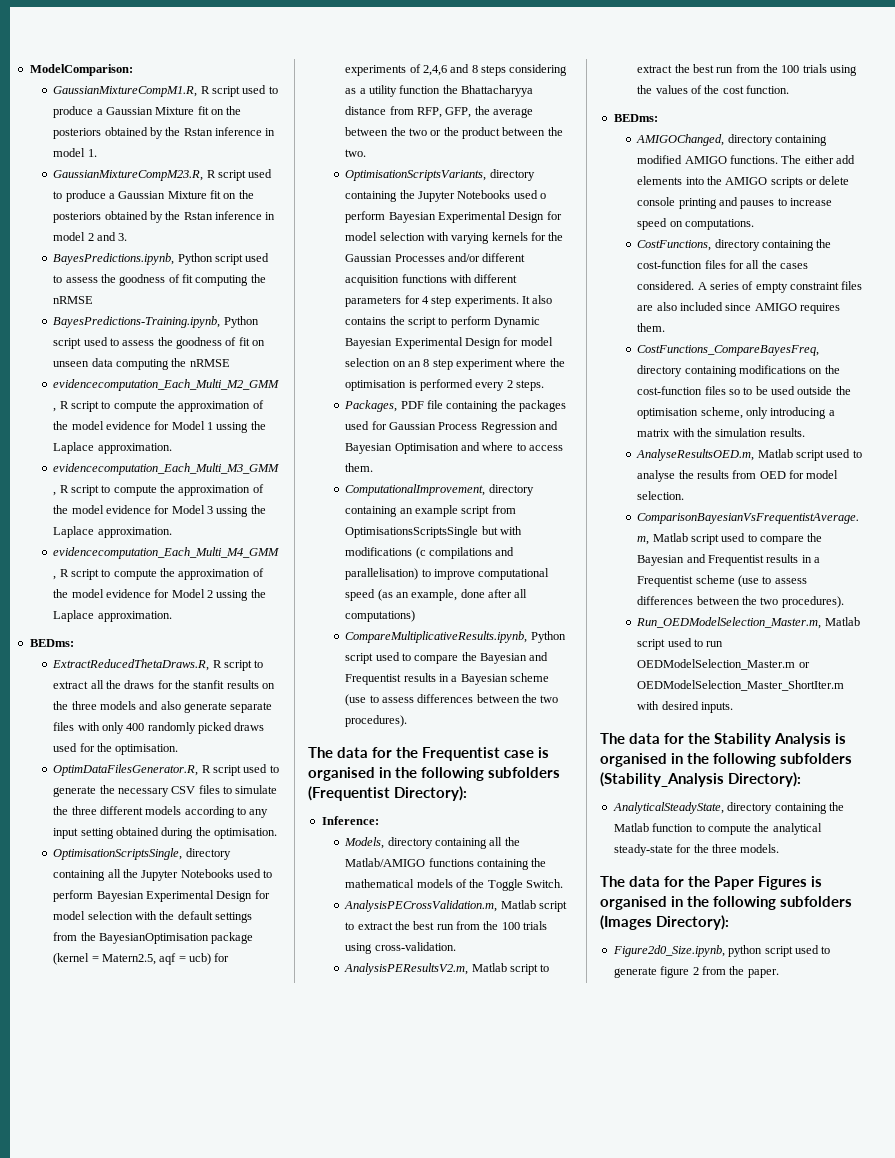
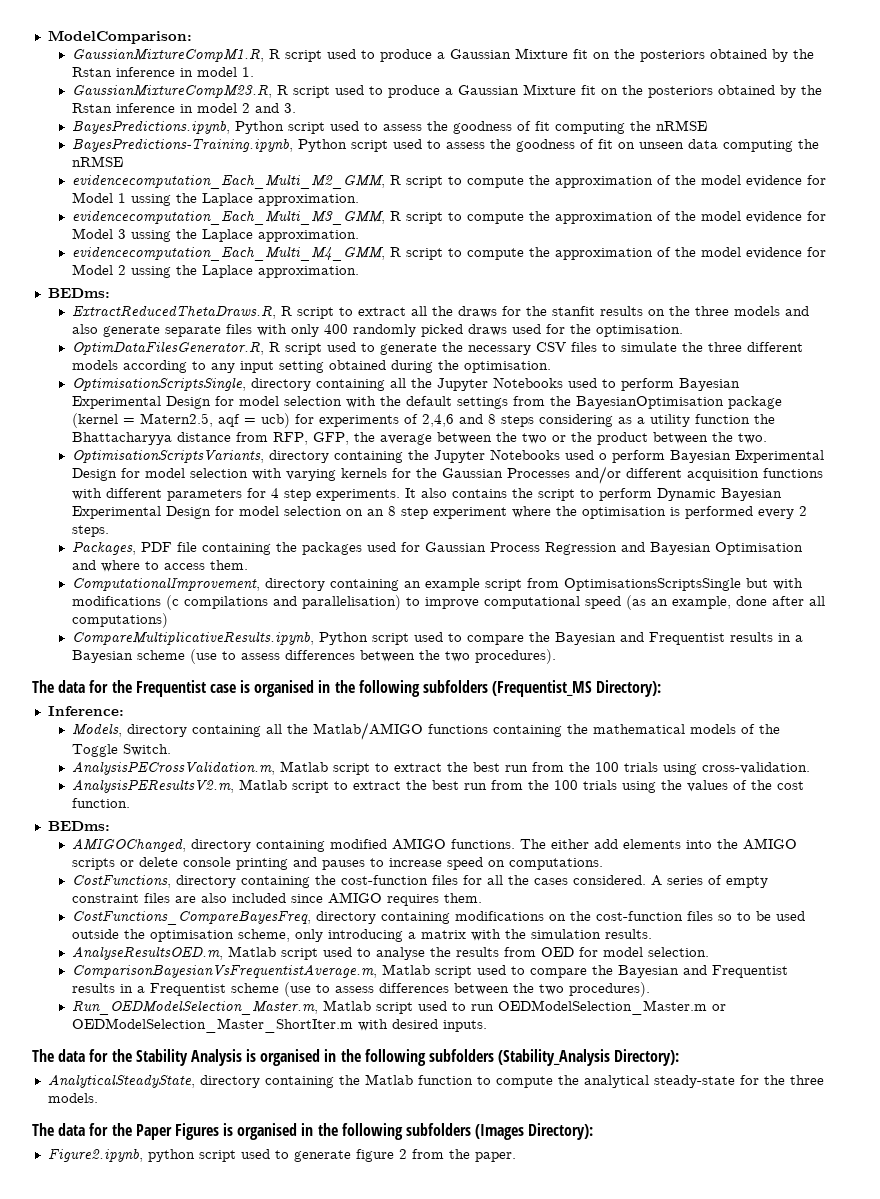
[308,786,390,801] (Frequentist -> [492,680,593,697] (Frequentist_MS
[612,945,725,957] Figure2d0_Size.ipynb, -> [47,1148,143,1162] Figure2.ipynb,

